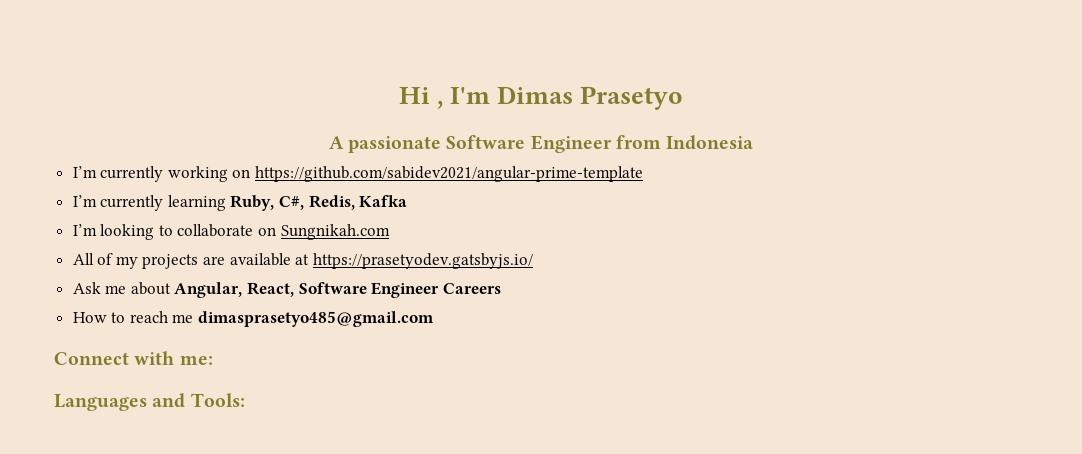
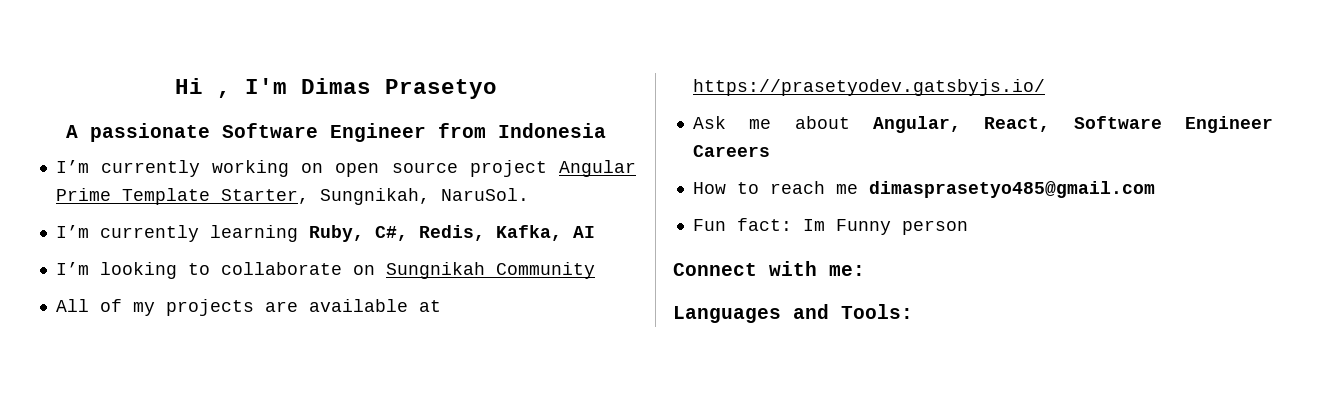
[255,166,644,182] https://github.com/sabidev2021/angular-prime-template -> [335,160,636,177] [55,188,529,205] open source project Angular Prime Template Starter, Sungnikah, NaruSol.
[359,195,408,207] Kafka -> [495,225,595,241] Kafka, AI
[280,224,390,240] Sungnikah.com -> [385,262,595,279] Sungnikah Community
(435, 319) none -> [692,218,968,235] // Fun fact: Im Funny person

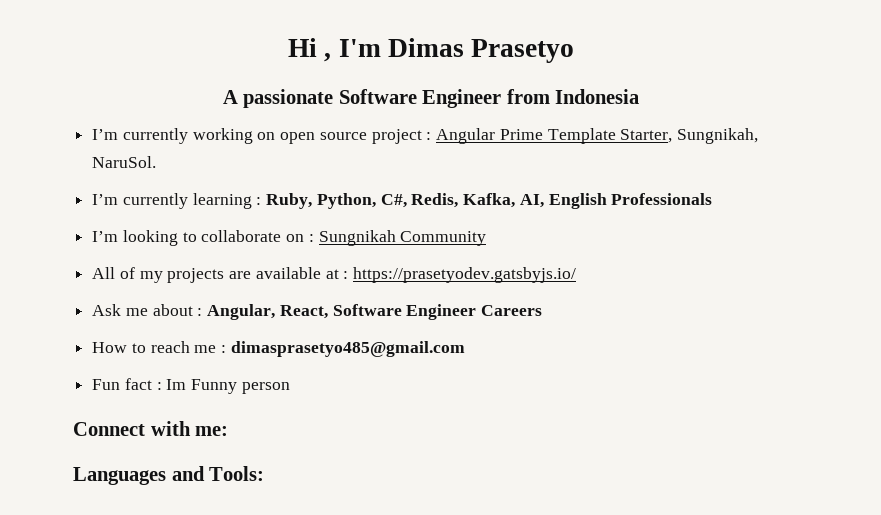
(547, 168) none -> [426,132,432,140] :
[308,225,595,242] Ruby, C#, Redis, Kafka, AI -> [256,193,713,209] : Ruby, Python, C#, Redis, Kafka, AI, English Professionals
(375, 270) none -> [308,234,314,242] :
(441, 306) none -> [343,271,349,279] :
(850, 122) none -> [197,308,203,316] :
(858, 189) none -> [221,345,227,353] :
[736,218,792,231] fact: -> [124,378,162,390] fact :

